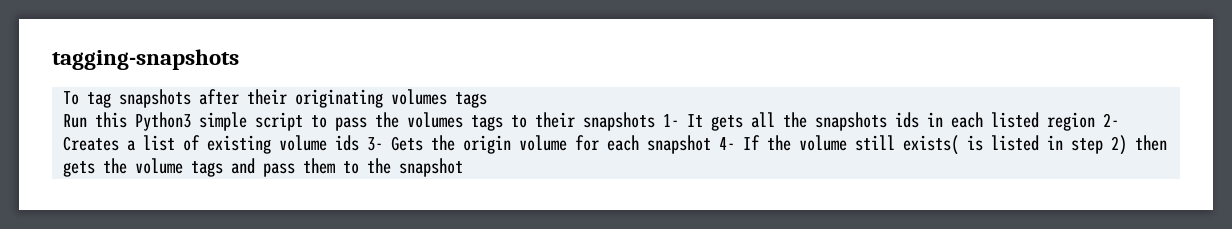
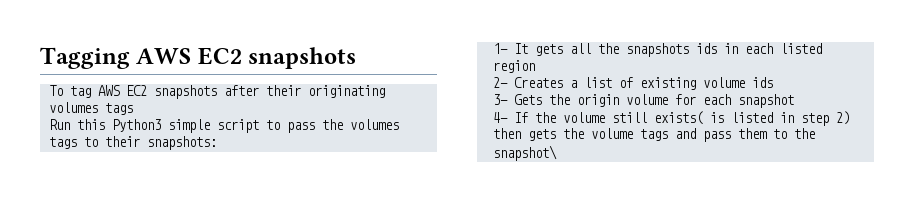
[52,49,239,70] tagging-snapshots -> [40,47,357,69] Tagging AWS EC2 snapshots
(112, 100) none -> [98,85,148,96] AWS EC2
[583,112,656,131] snapshots -> [147,136,218,150] snapshots: //
(1096, 121) none -> (536, 66) //
(360, 143) none -> (774, 82) //
(712, 144) none -> (795, 101) //
[399,158,464,177] snapshot -> [493,145,558,161] snapshot\

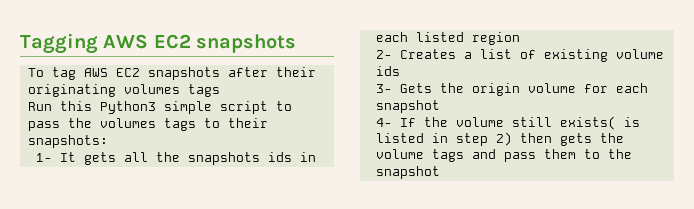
[493,145,558,161] snapshot\ -> [375,166,440,179] snapshot

